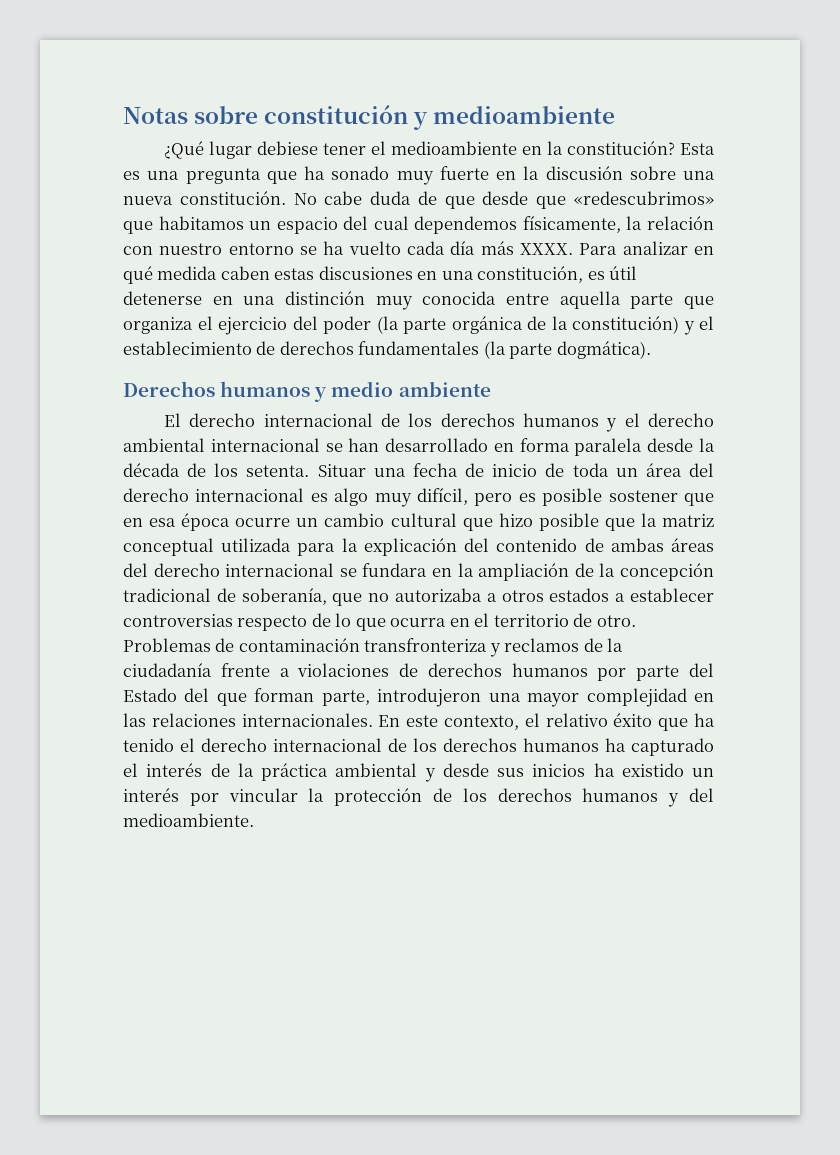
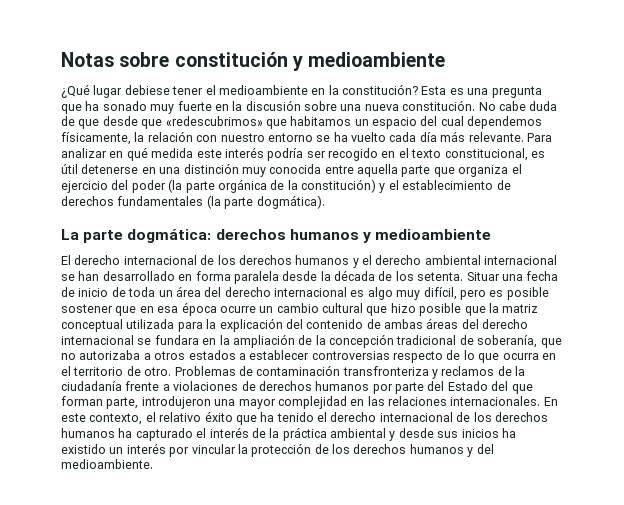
[520,243,573,255] XXXX. -> [468,132,524,142] relevante.
[220,266,584,283] caben estas discusiones en una constitución, -> [196,147,528,161] este interés podría ser recogido en el texto constitucional,
[123,381,491,402] Derechos humanos y medio ambiente -> [61,229,492,243] La parte dogmática: derechos humanos y medioambiente

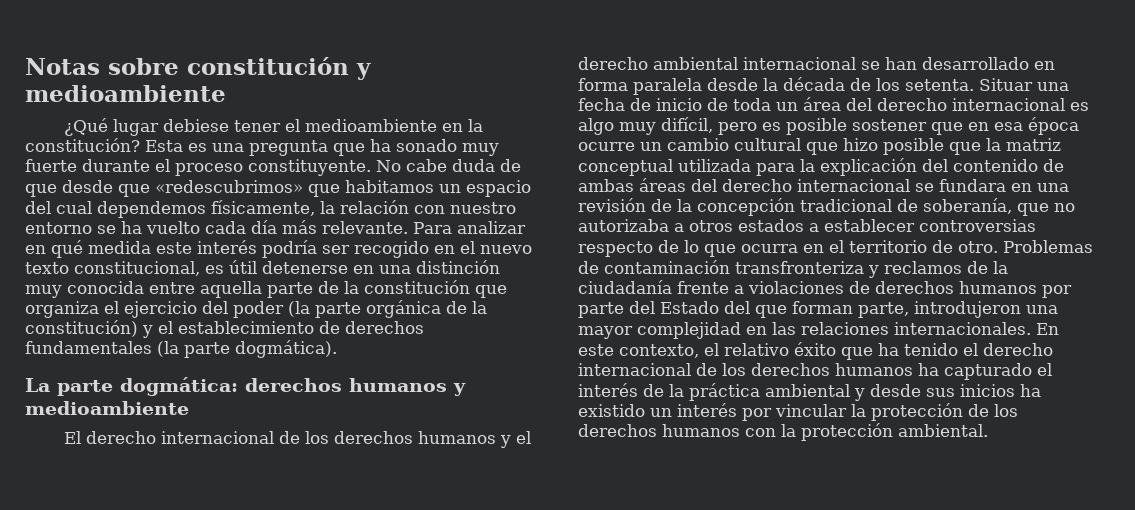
[214,100,476,111] en la discusión sobre una nueva constitución. -> [82,159,371,176] durante el proceso constituyente.
(409, 153) none -> [480,245,532,254] nuevo
(431, 171) none -> [318,280,470,294] de la constitución
[219,334,295,348] la ampliación -> [1037,183,1069,192] [578,198,646,212] una revisión
[467,444,494,457] [61,459,153,469] y del medioambiente. -> [745,423,988,441] con la protección ambiental.

